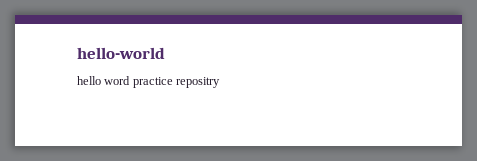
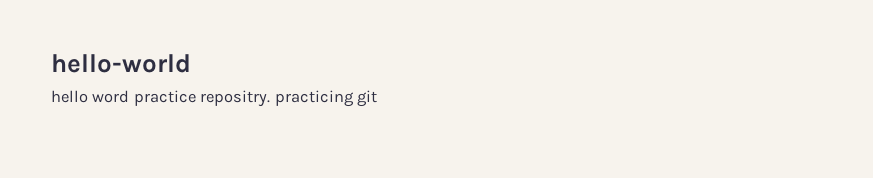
[176,77,221,88] repositry -> [200,90,378,107] repositry. practicing git

